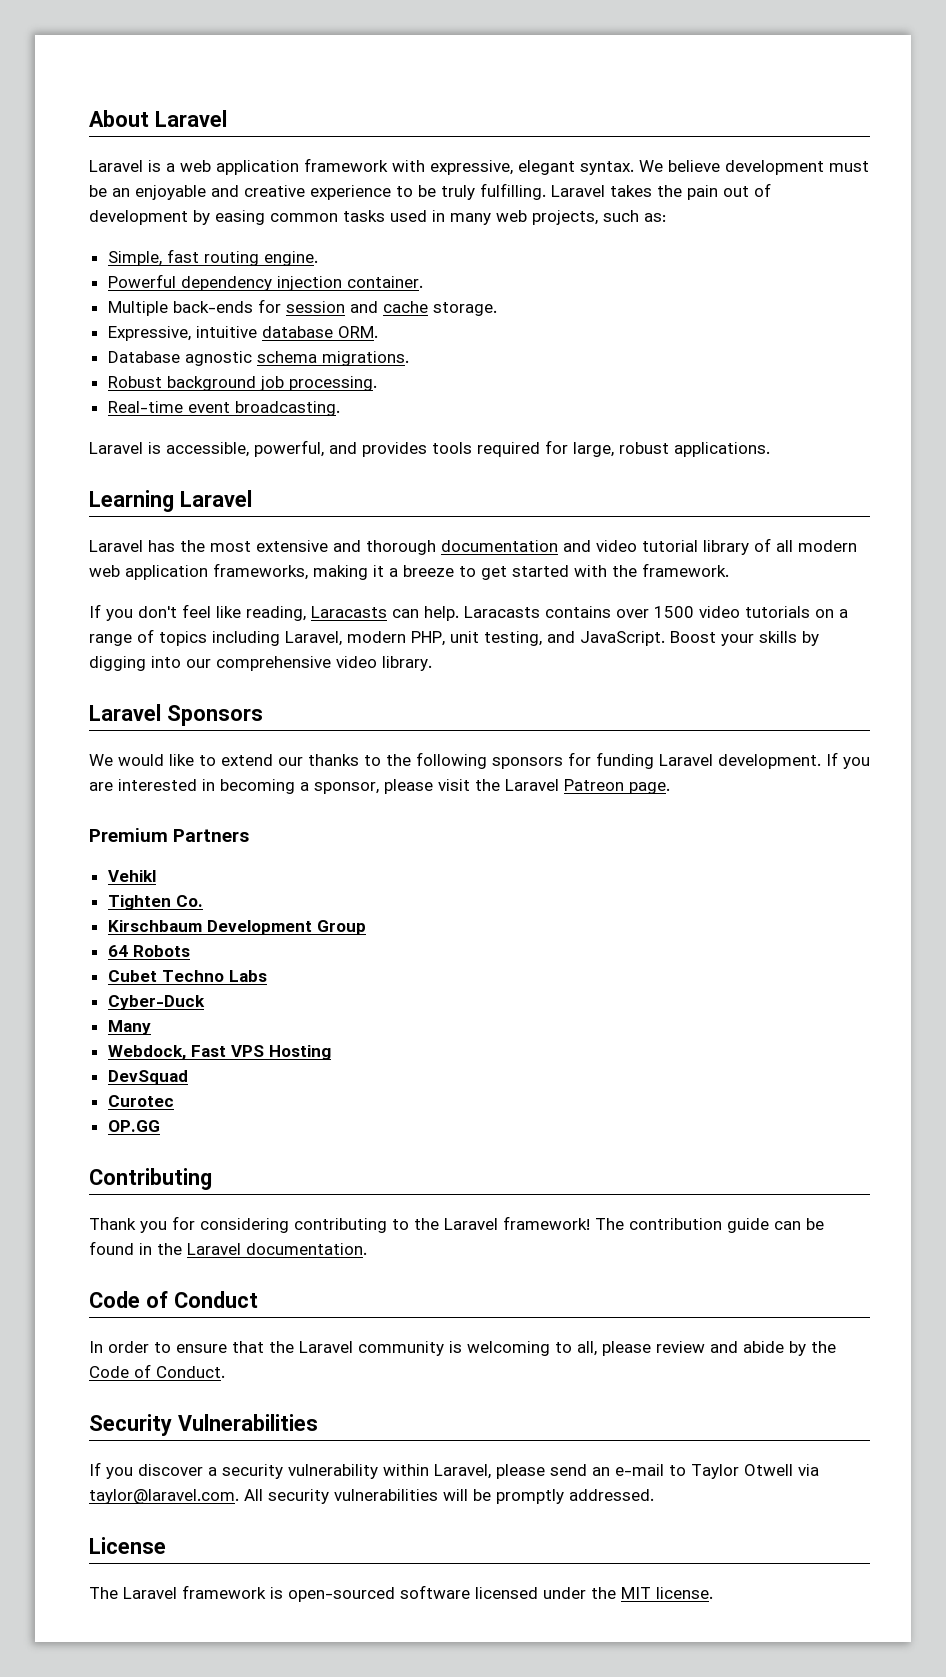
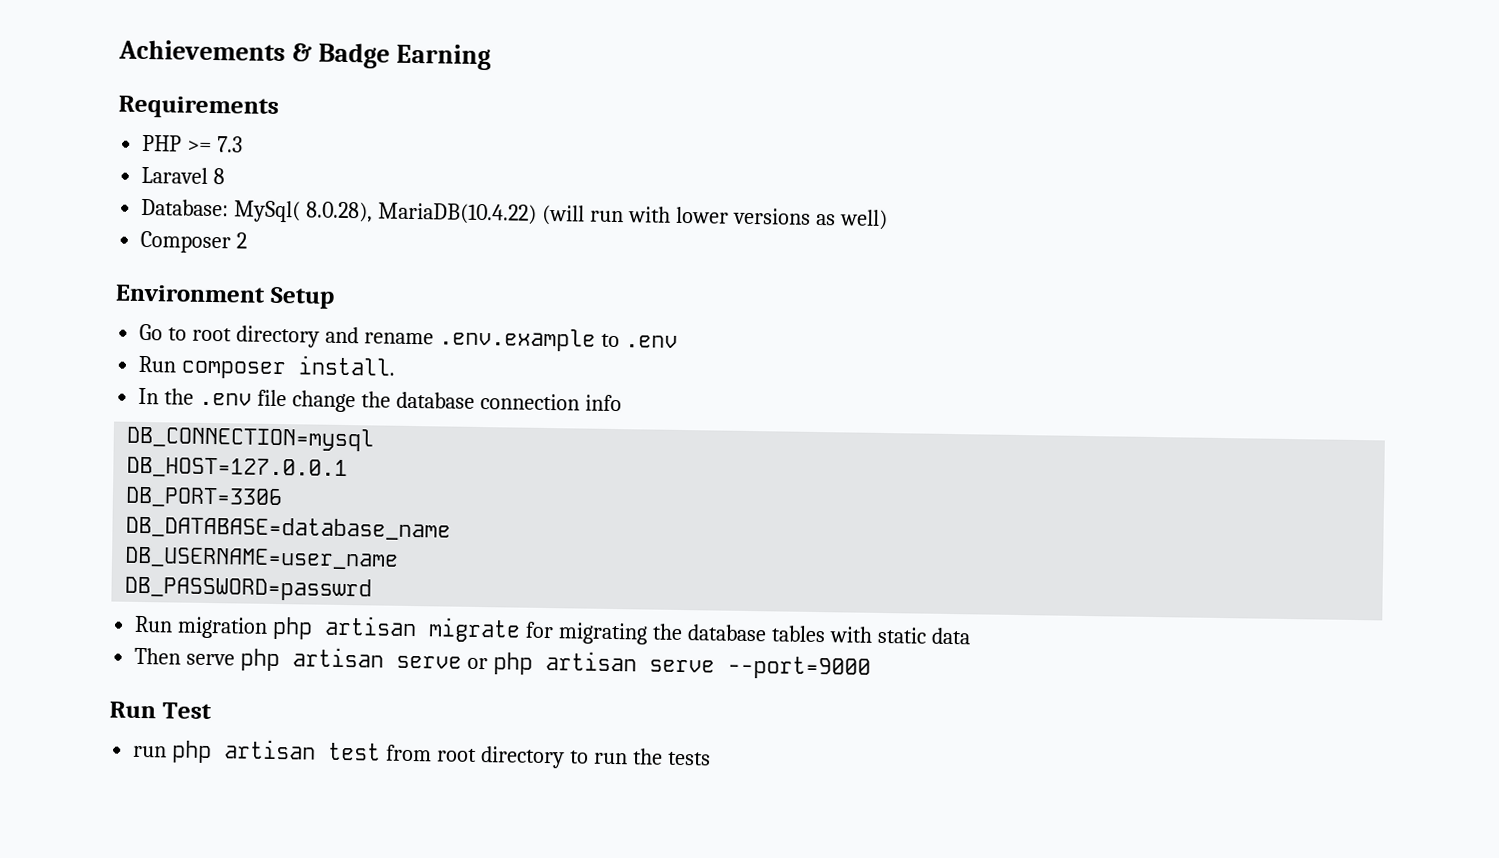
[89,110,227,127] [89,158,869,175] [89,183,771,200] [89,210,666,225] [107,249,318,266] [107,274,423,291] [107,299,497,316] [107,326,378,341] [107,351,409,366] [107,376,377,391] [107,401,340,416] [89,440,770,457] [89,490,252,512] [89,538,857,555] [89,563,729,580] [89,604,848,621] [89,629,819,646] [89,656,432,671] [89,704,263,726] [89,752,870,769] [89,779,670,794] [89,828,250,842] [107,870,156,882] [107,895,203,910] [107,920,366,935] [107,945,190,957] [107,970,267,982] [107,995,205,1010] [107,1020,151,1035] [107,1045,331,1060] [107,1070,188,1085] [107,1095,174,1107] [107,1120,160,1132] [89,1168,212,1190] [89,1216,824,1233] [89,1241,367,1255] [89,1291,258,1308] [89,1341,836,1356] [89,1364,225,1378] [89,1414,318,1436] [89,1462,819,1479] [89,1489,654,1504] [89,1537,166,1554] [89,1585,713,1602] About Laravel // Laravel is a web application framework with expressive, elegant syntax. We believe development must be an enjoyable and creative experience to be truly fulfilling. Laravel takes the pain out of development by easing common tasks used in many web projects, such as: // Simple, fast routing engine. // Powerful dependency injection container. // Multiple back-ends for session and cache storage. // Expressive, intuitive database ORM. // Database agnostic schema migrations. // Robust background job processing. // Real-time event broadcasting. // Laravel is accessible, powerful, and provides tools required for large, robust applications. // Learning Laravel // Laravel has the most extensive and thorough documentation and video tutorial library of all modern web application frameworks, making it a breeze to get started with the framework. // If you don't feel like reading, Laracasts can help. Laracasts contains over 1500 video tutorials on a range of topics including Laravel, modern PHP, unit testing, and JavaScript. Boost your skills by digging into our comprehensive video library. // Laravel Sponsors // We would like to extend our thanks to the following sponsors for funding Laravel development. If you are interested in becoming a sponsor, please visit the Laravel Patreon page. // Premium Partners // Vehikl // Tighten Co. // Kirschbaum Development Group // 64 Robots // Cubet Techno Labs // Cyber-Duck // Many // Webdock, Fast VPS Hosting // DevSquad // Curotec // OP.GG // Contributing // Thank you for considering contributing to the Laravel framework! The contribution guide can be found in the Laravel documentation. // Code of Conduct // In order to ensure that the Laravel community is welcoming to all, please review and abide by the Code of Conduct. // Security Vulnerabilities // If you discover a security vulnerability within Laravel, please send an e-mail to Taylor Otwell via taylor@laravel.com. All security vulnerabilities will be promptly addressed. // License // The Laravel framework is open-sourced software licensed under the MIT license. -> [118,39,491,71] [118,95,279,119] [142,134,244,153] [141,166,226,185] [141,198,888,231] [140,230,248,254] [115,284,335,309] [139,323,678,352] [138,355,397,380] [138,387,622,413] [126,425,375,452] [126,456,349,480] [125,486,284,509] [125,515,452,541] [124,546,400,570] [124,575,373,602] [134,615,971,645] [134,647,871,680] [109,701,212,720] [133,739,711,769] Achievements & Badge Earning // Requirements // PHP >= 7.3 // Laravel 8 // Database: MySql( 8.0.28), MariaDB(10.4.22) (will run with lower versions as well) // Composer 2 // Environment Setup // Go to root directory and rename .env.example to .env // Run composer install. // In the .env file change the database connection info // DB_CONNECTION=mysql // DB_HOST=127.0.0.1 // DB_PORT=3306 // DB_DATABASE=database_name // DB_USERNAME=user_name // DB_PASSWORD=passwrd // Run migration php artisan migrate for migrating the database tables with static data // Then serve php artisan serve or php artisan serve --port=9000 // Run Test // run php artisan test from root directory to run the tests

